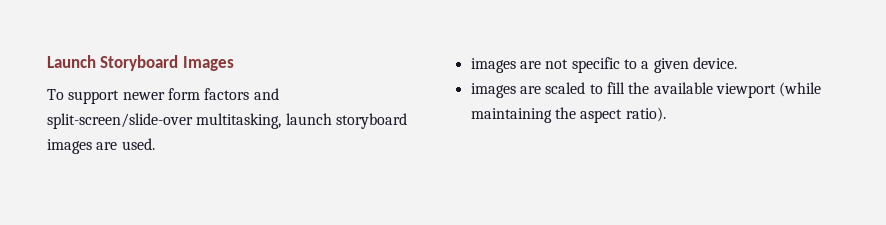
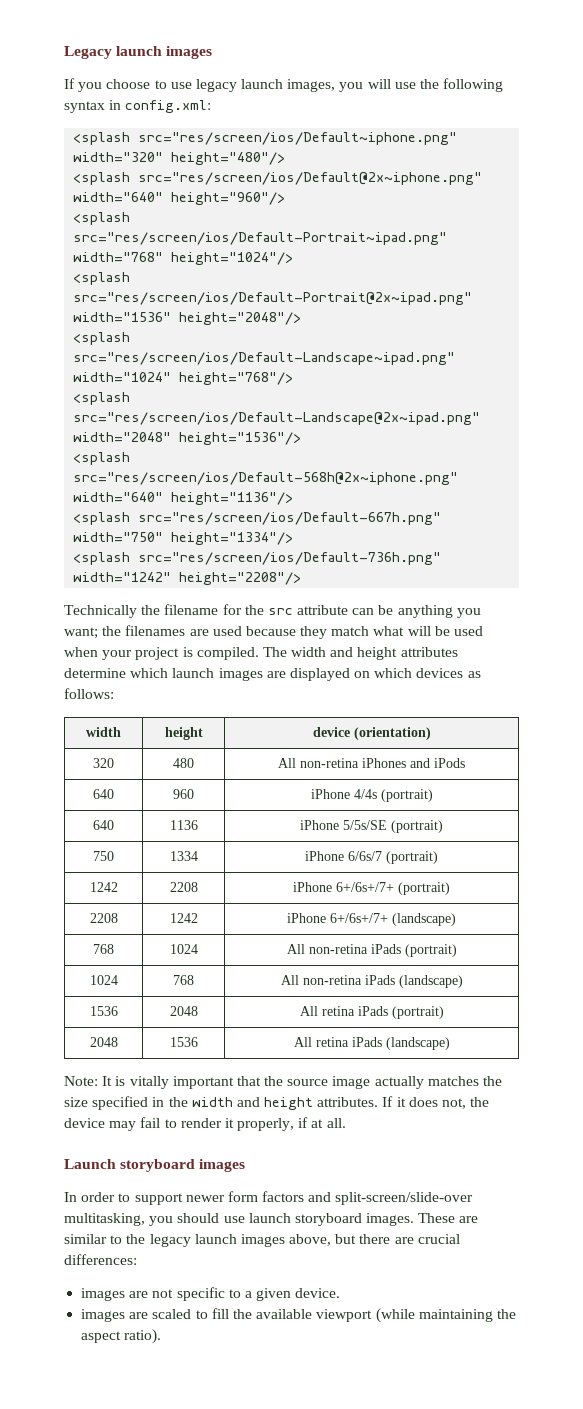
[47,55,234,71] [47,89,64,100] Launch Storyboard Images // To -> [64,46,213,59] [64,78,504,92] [64,100,212,113] [73,132,458,145] [73,152,286,165] [73,172,483,185] [73,192,286,205] [73,212,131,225] [73,232,448,245] [73,252,294,265] [73,272,131,285] [73,292,473,305] [73,312,302,325] [73,332,131,345] [73,352,456,365] [73,372,294,385] [73,392,131,405] [73,412,481,425] [73,432,302,445] [73,452,131,465] [73,472,459,485] [73,492,294,505] [73,512,442,525] [73,532,294,545] [73,552,442,565] [73,572,302,585] [64,604,481,618] [64,625,484,639] [64,647,458,660] [64,668,481,681] [64,688,114,699] [86,727,121,737] [164,727,203,740] [312,727,431,740] [93,758,114,768] [173,758,194,768] [278,758,465,768] [93,789,114,799] [173,789,194,799] [310,789,433,802] [93,820,114,830] [169,820,198,830] [300,820,443,833] [93,851,114,861] [169,851,198,861] [305,851,438,864] [89,882,118,892] [169,882,198,892] [293,882,450,895] [89,913,118,923] [169,913,198,923] [287,913,456,926] [93,944,114,954] [169,944,198,954] [286,944,457,957] [89,975,118,985] [173,975,194,985] [280,975,463,988] [89,1006,118,1016] [169,1006,198,1016] [299,1006,444,1019] [89,1037,118,1047] [169,1037,198,1047] [293,1037,450,1050] [64,1076,503,1089] [64,1096,490,1110] [64,1117,346,1131] [64,1159,246,1172] [64,1192,131,1202] Legacy launch images // If you choose to use legacy launch images, you will use the following syntax in config.xml: // <splash src="res/screen/ios/Default~iphone.png" width="320" height="480"/> // <splash src="res/screen/ios/Default@2x~iphone.png" width="640" height="960"/> // <splash src="res/screen/ios/Default-Portrait~ipad.png" width="768" height="1024"/> // <splash src="res/screen/ios/Default-Portrait@2x~ipad.png" width="1536" height="2048"/> // <splash src="res/screen/ios/Default-Landscape~ipad.png" width="1024" height="768"/> // <splash src="res/screen/ios/Default-Landscape@2x~ipad.png" width="2048" height="1536"/> // <splash src="res/screen/ios/Default-568h@2x~iphone.png" width="640" height="1136"/> // <splash src="res/screen/ios/Default-667h.png" width="750" height="1334"/> // <splash src="res/screen/ios/Default-736h.png" width="1242" height="2208"/> // Technically the filename for the src attribute can be anything you want; the filenames are used because they match what will be used when your project is compiled. The width and height attributes determine which launch images are displayed on which devices as follows: // width | height | device (orientation) // 320 | 480 | All non-retina iPhones and iPods // 640 | 960 | iPhone 4/4s (portrait) // 640 | 1136 | iPhone 5/5s/SE (portrait) // 750 | 1334 | iPhone 6/6s/7 (portrait) // 1242 | 2208 | iPhone 6+/6s+/7+ (portrait) // 2208 | 1242 | iPhone 6+/6s+/7+ (landscape) // 768 | 1024 | All non-retina iPads (portrait) // 1024 | 768 | All non-retina iPads (landscape) // 1536 | 2048 | All retina iPads (portrait) // 2048 | 1536 | All retina iPads (landscape) // Note: It is vitally important that the source image actually matches the size specified in the width and height attributes. If it does not, the device may fail to render it properly, if at all. // Launch storyboard images // In order to
[285,113,407,129] [47,138,155,154] launch storyboard images are used. -> [149,1213,479,1226] [64,1234,460,1247] [64,1254,137,1265] you should use launch storyboard images. These are similar to the legacy launch images above, but there are crucial differences:

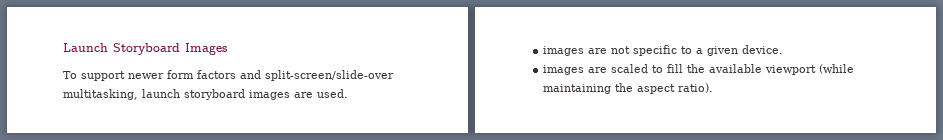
[64,46,213,59] [64,78,504,92] [64,100,212,113] [73,132,458,145] [73,152,286,165] [73,172,483,185] [73,192,286,205] [73,212,131,225] [73,232,448,245] [73,252,294,265] [73,272,131,285] [73,292,473,305] [73,312,302,325] [73,332,131,345] [73,352,456,365] [73,372,294,385] [73,392,131,405] [73,412,481,425] [73,432,302,445] [73,452,131,465] [73,472,459,485] [73,492,294,505] [73,512,442,525] [73,532,294,545] [73,552,442,565] [73,572,302,585] [64,604,481,618] [64,625,484,639] [64,647,458,660] [64,668,481,681] [64,688,114,699] [86,727,121,737] [164,727,203,740] [312,727,431,740] [93,758,114,768] [173,758,194,768] [278,758,465,768] [93,789,114,799] [173,789,194,799] [310,789,433,802] [93,820,114,830] [169,820,198,830] [300,820,443,833] [93,851,114,861] [169,851,198,861] [305,851,438,864] [89,882,118,892] [169,882,198,892] [293,882,450,895] [89,913,118,923] [169,913,198,923] [287,913,456,926] [93,944,114,954] [169,944,198,954] [286,944,457,957] [89,975,118,985] [173,975,194,985] [280,975,463,988] [89,1006,118,1016] [169,1006,198,1016] [299,1006,444,1019] [89,1037,118,1047] [169,1037,198,1047] [293,1037,450,1050] [64,1076,503,1089] [64,1096,490,1110] [64,1117,346,1131] [64,1159,246,1172] [64,1192,131,1202] Legacy launch images // If you choose to use legacy launch images, you will use the following syntax in config.xml: // <splash src="res/screen/ios/Default~iphone.png" width="320" height="480"/> // <splash src="res/screen/ios/Default@2x~iphone.png" width="640" height="960"/> // <splash src="res/screen/ios/Default-Portrait~ipad.png" width="768" height="1024"/> // <splash src="res/screen/ios/Default-Portrait@2x~ipad.png" width="1536" height="2048"/> // <splash src="res/screen/ios/Default-Landscape~ipad.png" width="1024" height="768"/> // <splash src="res/screen/ios/Default-Landscape@2x~ipad.png" width="2048" height="1536"/> // <splash src="res/screen/ios/Default-568h@2x~iphone.png" width="640" height="1136"/> // <splash src="res/screen/ios/Default-667h.png" width="750" height="1334"/> // <splash src="res/screen/ios/Default-736h.png" width="1242" height="2208"/> // Technically the filename for the src attribute can be anything you want; the filenames are used because they match what will be used when your project is compiled. The width and height attributes determine which launch images are displayed on which devices as follows: // width | height | device (orientation) // 320 | 480 | All non-retina iPhones and iPods // 640 | 960 | iPhone 4/4s (portrait) // 640 | 1136 | iPhone 5/5s/SE (portrait) // 750 | 1334 | iPhone 6/6s/7 (portrait) // 1242 | 2208 | iPhone 6+/6s+/7+ (portrait) // 2208 | 1242 | iPhone 6+/6s+/7+ (landscape) // 768 | 1024 | All non-retina iPads (portrait) // 1024 | 768 | All non-retina iPads (landscape) // 1536 | 2048 | All retina iPads (portrait) // 2048 | 1536 | All retina iPads (landscape) // Note: It is vitally important that the source image actually matches the size specified in the width and height attributes. If it does not, the device may fail to render it properly, if at all. // Launch storyboard images // In order to -> [63,43,227,55] [63,71,77,79] Launch Storyboard Images // To
[149,1213,479,1226] [64,1234,460,1247] [64,1254,137,1265] you should use launch storyboard images. These are similar to the legacy launch images above, but there are crucial differences: -> [142,89,348,100] launch storyboard images are used.

